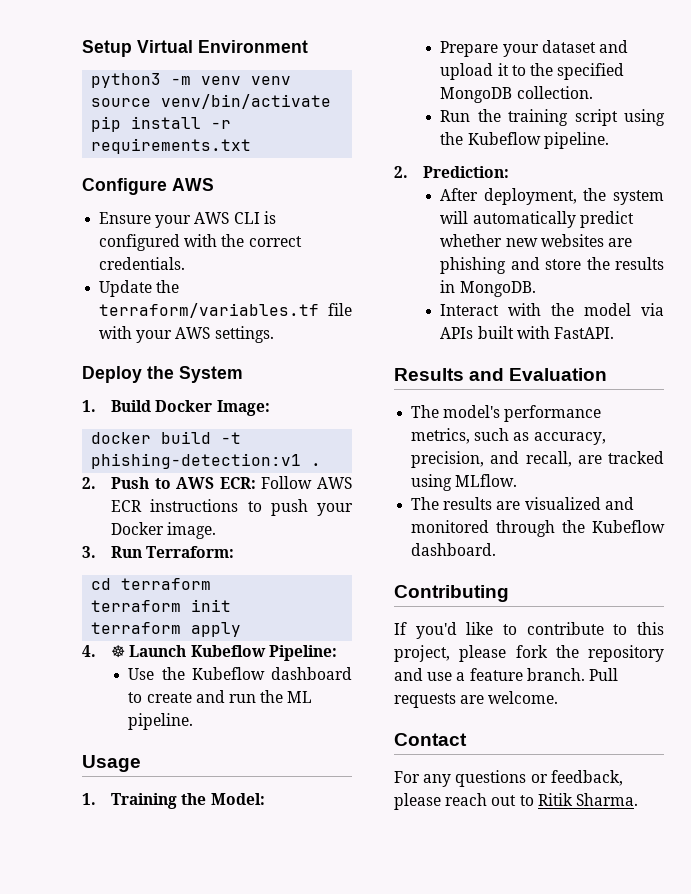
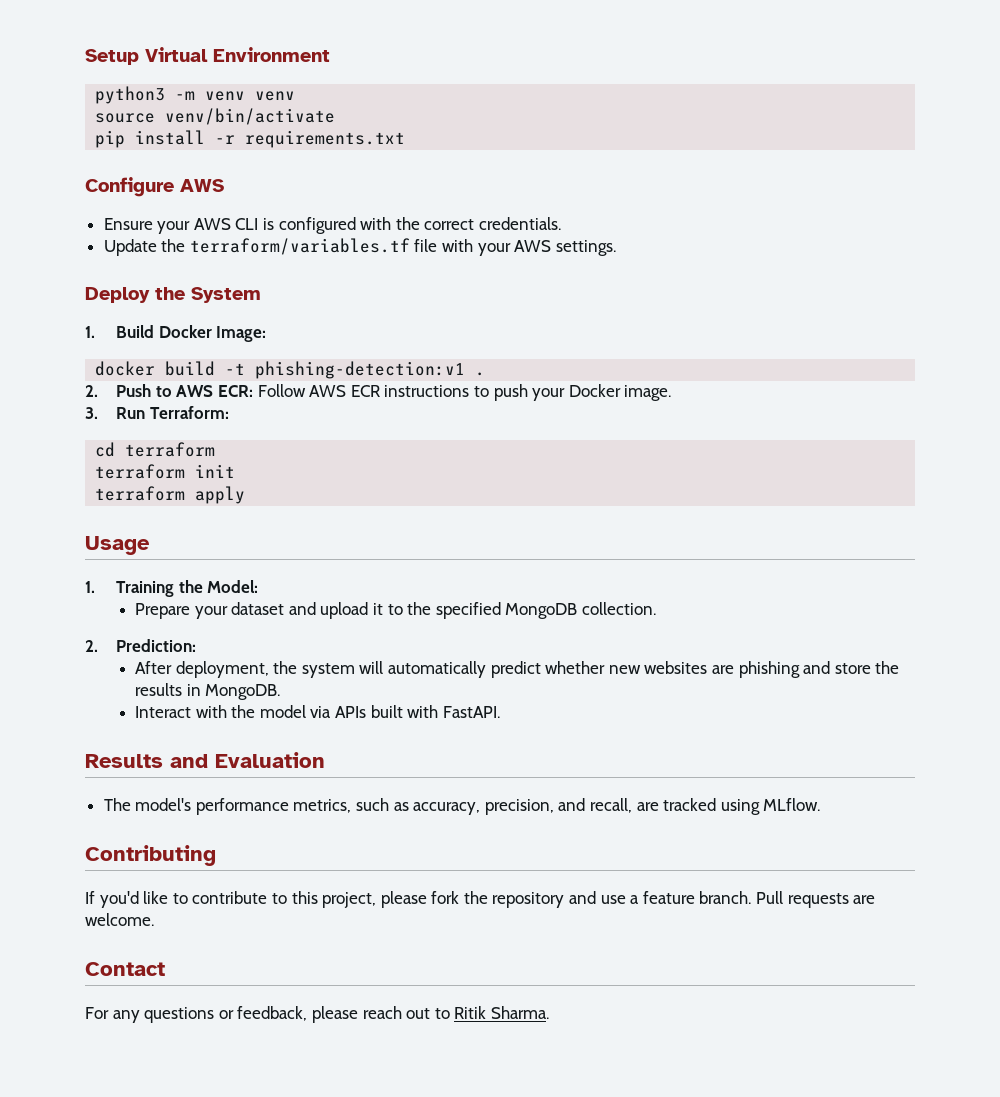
[82,645,337,661] [128,667,352,680] [128,690,313,703] [128,713,194,730] // 4. ☸ Launch Kubeflow Pipeline: // Use the Kubeflow dashboard to create and run the ML pipeline. -> (246, 495) none
[440,109,665,126] [440,132,609,149] // Run the training script using the Kubeflow pipeline. -> (656, 608) none
[411,497,634,510] [411,520,665,537] [411,543,497,556] // The results are visualized and monitored through the Kubeflow dashboard. -> (821, 804) none

